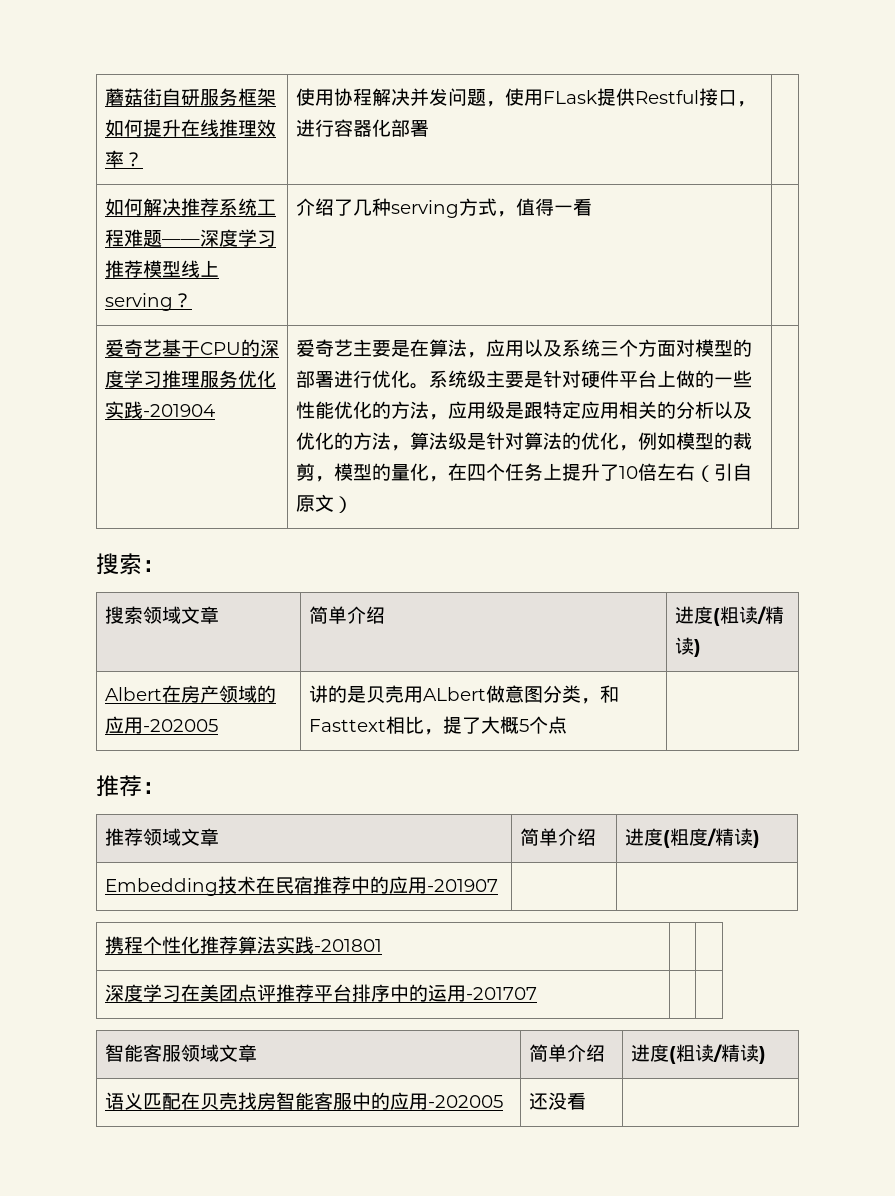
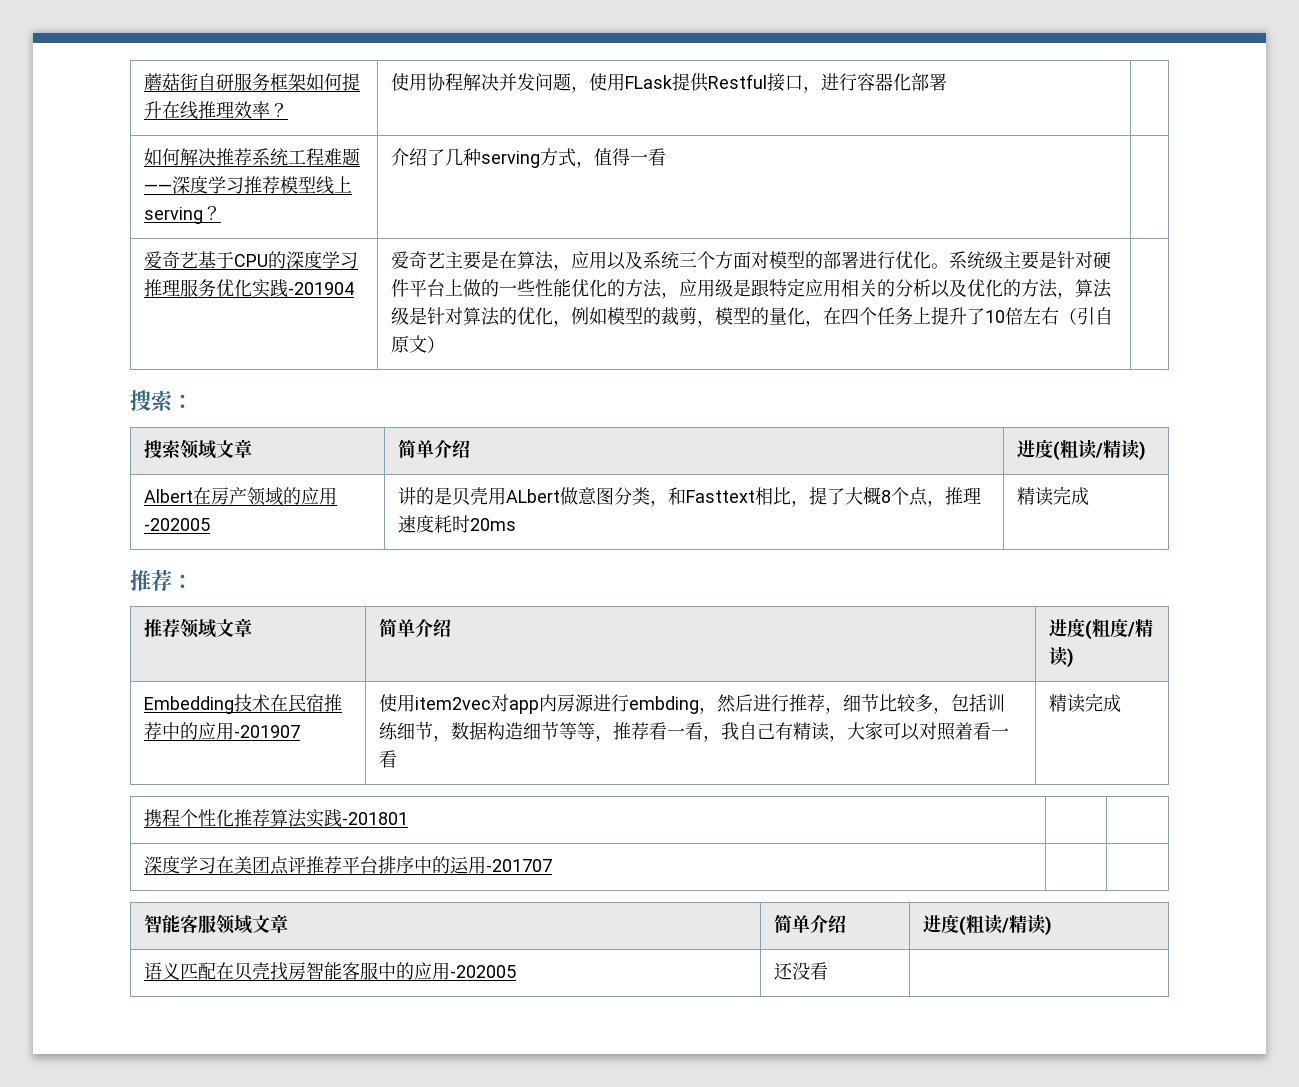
[518,719,529,732] 5 -> [881,490,892,503] 8
(567, 725) | -> [927,487,982,507] [398,515,517,533] [1017,486,1090,506] ，推理速度耗时20ms | 精读完成
(498, 885) | -> [379,694,1006,714] [379,722,1010,742] [379,750,398,768] [1049,693,1122,713] 使用item2vec对app内房源进行embding，然后进行推荐，细节比较多，包括训练细节，数据构造细节等等，推荐看一看，我自己有精读，大家可以对照着看一看 | 精读完成

